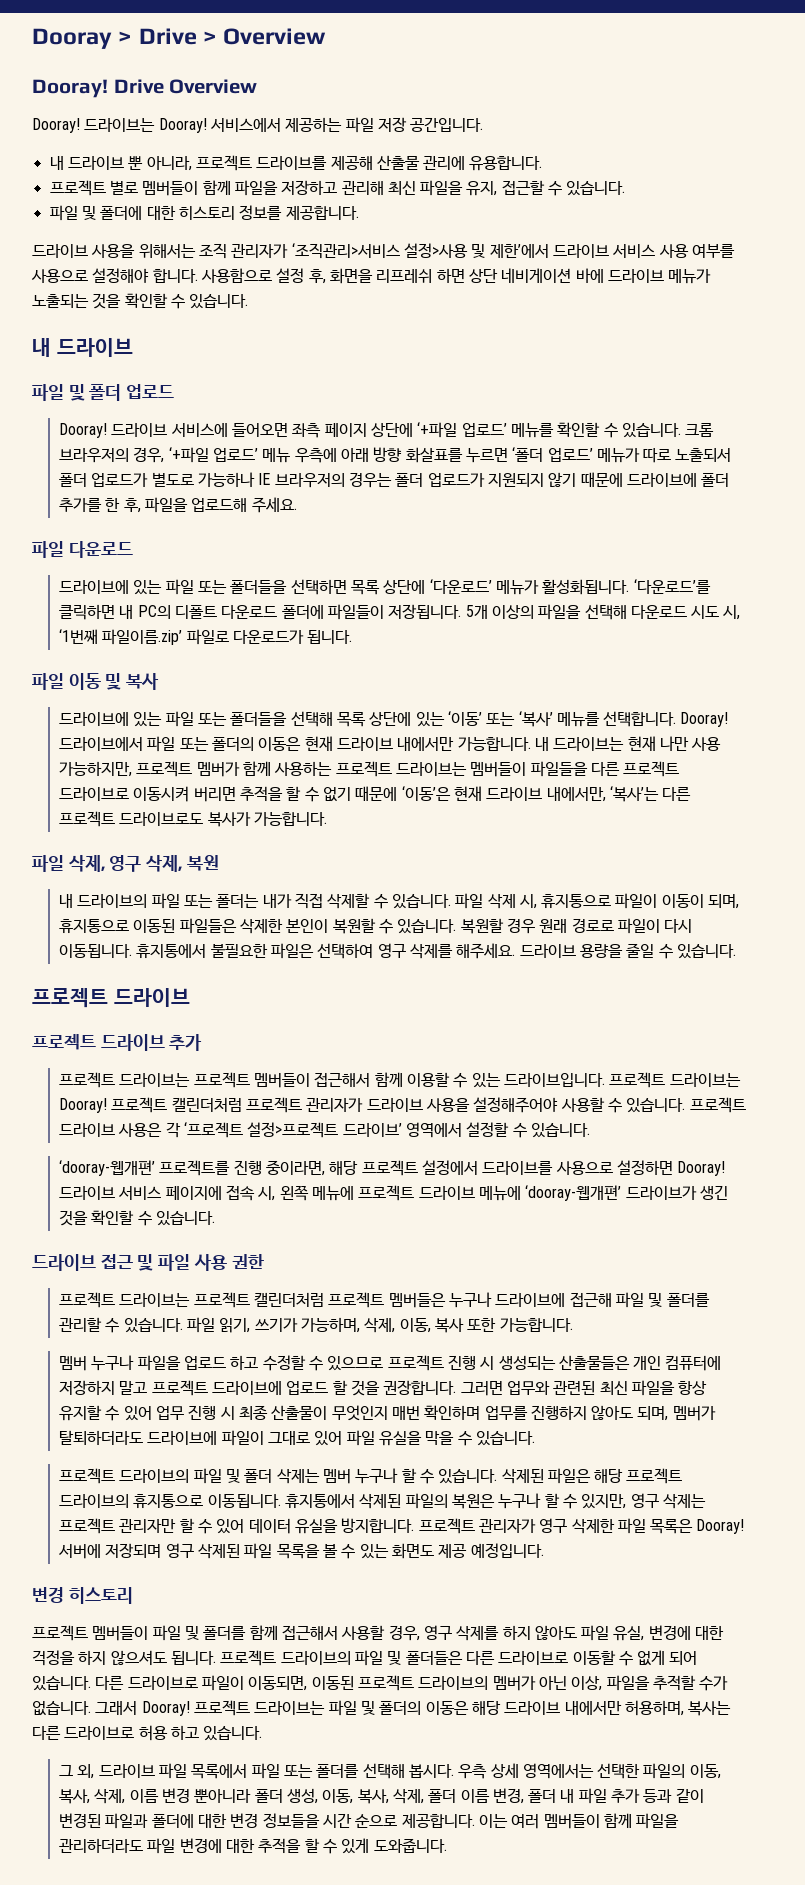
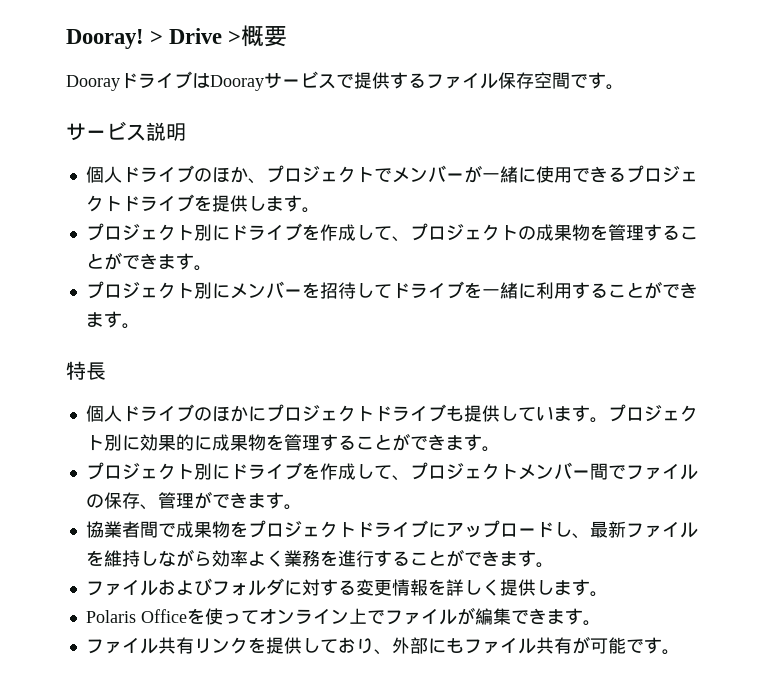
[32,28,112,49] Dooray -> [66,29,144,49] Dooray!
[223,28,327,45] [32,79,258,98] [32,117,484,133] [49,155,543,171] [49,180,626,196] [49,205,359,221] [32,243,735,259] [31,268,712,284] [32,293,249,309] [32,338,133,357] [32,384,175,401] [58,422,715,438] [58,447,732,463] [58,472,730,488] [58,497,297,513] [32,541,133,558] [58,579,711,595] [58,604,741,620] [58,629,353,645] [32,673,160,690] [58,711,729,727] [58,736,722,752] [58,761,680,777] [58,786,692,802] [58,811,327,827] [32,855,219,872] [58,893,740,909] [58,918,693,934] [58,943,736,959] [32,988,190,1008] [32,1034,203,1051] [58,1072,741,1088] [58,1097,746,1113] [58,1122,590,1138] [58,1160,726,1176] [58,1185,728,1201] [58,1210,215,1226] [32,1254,264,1271] [58,1292,710,1308] [58,1317,573,1333] [58,1355,722,1371] [58,1380,708,1396] [58,1405,716,1421] [58,1430,535,1446] [58,1468,683,1484] [58,1493,706,1509] [58,1518,745,1534] [57,1543,544,1559] [32,1587,133,1604] [32,1625,725,1641] [32,1650,698,1666] [32,1675,729,1691] [32,1700,732,1716] [32,1725,263,1741] [58,1763,721,1779] [58,1788,704,1804] [58,1813,680,1829] [58,1838,447,1854] Overview // Dooray! Drive Overview // Dooray! 드라이브는 Dooray! 서비스에서 제공하는 파일 저장 공간입니다. // 내 드라이브 뿐 아니라, 프로젝트 드라이브를 제공해 산출물 관리에 유용합니다. // 프로젝트 별로 멤버들이 함께 파일을 저장하고 관리해 최신 파일을 유지, 접근할 수 있습니다. // 파일 및 폴더에 대한 히스토리 정보를 제공합니다. // 드라이브 사용을 위해서는 조직 관리자가 ‘조직관리>서비스 설정>사용 및 제한’에서 드라이브 서비스 사용 여부를 사용으로 설정해야 합니다. 사용함으로 설정 후, 화면을 리프레쉬 하면 상단 네비게이션 바에 드라이브 메뉴가 노출되는 것을 확인할 수 있습니다. // 내 드라이브 // 파일 및 폴더 업로드 // Dooray! 드라이브 서비스에 들어오면 좌측 페이지 상단에 ‘+파일 업로드’ 메뉴를 확인할 수 있습니다. 크롬 브라우저의 경우, ‘+파일 업로드’ 메뉴 우측에 아래 방향 화살표를 누르면 ‘폴더 업로드’ 메뉴가 따로 노출되서 폴더 업로드가 별도로 가능하나 IE 브라우저의 경우는 폴더 업로드가 지원되지 않기 때문에 드라이브에 폴더 추가를 한 후, 파일을 업로드해 주세요. // 파일 다운로드 // 드라이브에 있는 파일 또는 폴더들을 선택하면 목록 상단에 ‘다운로드’ 메뉴가 활성화됩니다. ‘다운로드’를 클릭하면 내 PC의 디폴트 다운로드 폴더에 파일들이 저장됩니다. 5개 이상의 파일을 선택해 다운로드 시도 시, ‘1번째 파일이름.zip’ 파일로 다운로드가 됩니다. // 파일 이동 및 복사 // 드라이브에 있는 파일 또는 폴더들을 선택해 목록 상단에 있는 ‘이동’ 또는 ‘복사’ 메뉴를 선택합니다. Dooray! 드라이브에서 파일 또는 폴더의 이동은 현재 드라이브 내에서만 가능합니다. 내 드라이브는 현재 나만 사용 가능하지만, 프로젝트 멤버가 함께 사용하는 프로젝트 드라이브는 멤버들이 파일들을 다른 프로젝트 드라이브로 이동시켜 버리면 추적을 할 수 없기 때문에 ‘이동’은 현재 드라이브 내에서만, ‘복사’는 다른 프로젝트 드라이브로도 복사가 가능합니다. // 파일 삭제, 영구 삭제, 복원 // 내 드라이브의 파일 또는 폴더는 내가 직접 삭제할 수 있습니다. 파일 삭제 시, 휴지통으로 파일이 이동이 되며, 휴지통으로 이동된 파일들은 삭제한 본인이 복원할 수 있습니다. 복원할 경우 원래 경로로 파일이 다시 이동됩니다. 휴지통에서 불필요한 파일은 선택하여 영구 삭제를 해주세요. 드라이브 용량을 줄일 수 있습니다. // 프로젝트 드라이브 // 프로젝트 드라이브 추가 // 프로젝트 드라이브는 프로젝트 멤버들이 접근해서 함께 이용할 수 있는 드라이브입니다. 프로젝트 드라이브는 Dooray! 프로젝트 캘린더처럼 프로젝트 관리자가 드라이브 사용을 설정해주어야 사용할 수 있습니다. 프로젝트 드라이브 사용은 각 ‘프로젝트 설정>프로젝트 드라이브’ 영역에서 설정할 수 있습니다. // ‘dooray-웹개편’ 프로젝트를 진행 중이라면, 해당 프로젝트 설정에서 드라이브를 사용으로 설정하면 Dooray! 드라이브 서비스 페이지에 접속 시, 왼쪽 메뉴에 프로젝트 드라이브 메뉴에 ‘dooray-웹개편’ 드라이브가 생긴 것을 확인할 수 있습니다. // 드라이브 접근 및 파일 사용 권한 // 프로젝트 드라이브는 프로젝트 캘린더처럼 프로젝트 멤버들은 누구나 드라이브에 접근해 파일 및 폴더를 관리할 수 있습니다. 파일 읽기, 쓰기가 가능하며, 삭제, 이동, 복사 또한 가능합니다. // 멤버 누구나 파일을 업로드 하고 수정할 수 있으므로 프로젝트 진행 시 생성되는 산출물들은 개인 컴퓨터에 저장하지 말고 프로젝트 드라이브에 업로드 할 것을 권장합니다. 그러면 업무와 관련된 최신 파일을 항상 유지할 수 있어 업무 진행 시 최종 산출물이 무엇인지 매번 확인하며 업무를 진행하지 않아도 되며, 멤버가 탈퇴하더라도 드라이브에 파일이 그대로 있어 파일 유실을 막을 수 있습니다. // 프로젝트 드라이브의 파일 및 폴더 삭제는 멤버 누구나 할 수 있습니다. 삭제된 파일은 해당 프로젝트 드라이브의 휴지통으로 이동됩니다. 휴지통에서 삭제된 파일의 복원은 누구나 할 수 있지만, 영구 삭제는 프로젝트 관리자만 할 수 있어 데이터 유실을 방지합니다. 프로젝트 관리자가 영구 삭제한 파일 목록은 Dooray! 서버에 저장되며 영구 삭제된 파일 목록을 볼 수 있는 화면도 제공 예정입니다. // 변경 히스토리 // 프로젝트 멤버들이 파일 및 폴더를 함께 접근해서 사용할 경우, 영구 삭제를 하지 않아도 파일 유실, 변경에 대한 걱정을 하지 않으셔도 됩니다. 프로젝트 드라이브의 파일 및 폴더들은 다른 드라이브로 이동할 수 없게 되어 있습니다. 다른 드라이브로 파일이 이동되면, 이동된 프로젝트 드라이브의 멤버가 아닌 이상, 파일을 추적할 수가 없습니다. 그래서 Dooray! 프로젝트 드라이브는 파일 및 폴더의 이동은 해당 드라이브 내에서만 허용하며, 복사는 다른 드라이브로 허용 하고 있습니다. // 그 외, 드라이브 파일 목록에서 파일 또는 폴더를 선택해 봅시다. 우측 상세 영역에서는 선택한 파일의 이동, 복사, 삭제, 이름 변경 뿐아니라 폴더 생성, 이동, 복사, 삭제, 폴더 이름 변경, 폴더 내 파일 추가 등과 같이 변경된 파일과 폴더에 대한 변경 정보들을 시간 순으로 제공합니다. 이는 여러 멤버들이 함께 파일을 관리하더라도 파일 변경에 대한 추적을 할 수 있게 도와줍니다. -> [241,25,288,47] [66,71,624,91] [66,121,186,141] [85,165,698,184] [85,194,320,213] [85,223,698,242] [85,252,212,271] [85,281,698,299] [85,311,140,329] [66,361,106,380] [85,404,698,423] [85,433,500,452] [85,462,698,481] [85,491,302,510] [85,520,698,539] [85,549,554,568] [85,578,608,597] [85,607,601,626] [85,636,680,655] 概要 // DoorayドライブはDoorayサービスで提供するファイル保存空間です。 // サービス説明 // 個人ドライブのほか、プロジェクトでメンバーが一緒に使用できるプロジェクトドライブを提供します。 // プロジェクト別にドライブを作成して、プロジェクトの成果物を管理することができます。 // プロジェクト別にメンバーを招待してドライブを一緒に利用することができます。 // 特長 // 個人ドライブのほかにプロジェクトドライブも提供しています。プロジェクト別に効果的に成果物を管理することができます。 // プロジェクト別にドライブを作成して、プロジェクトメンバー間でファイルの保存、管理ができます。 // 協業者間で成果物をプロジェクトドライブにアップロードし、最新ファイルを維持しながら効率よく業務を進行することができます。 // ファイルおよびフォルダに対する変更情報を詳しく提供します。 // Polaris Officeを使ってオンライン上でファイルが編集できます。 // ファイル共有リンクを提供しており、外部にもファイル共有が可能です。

